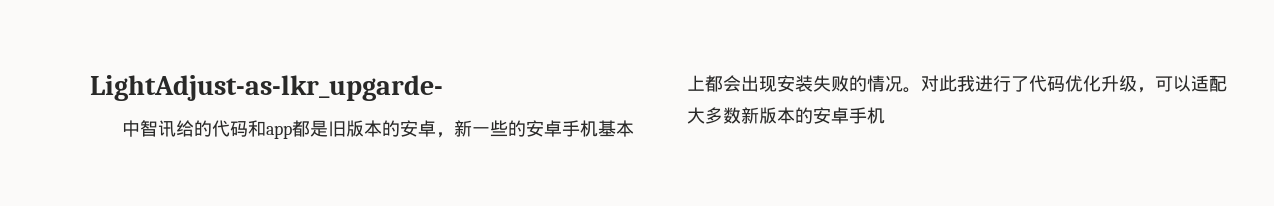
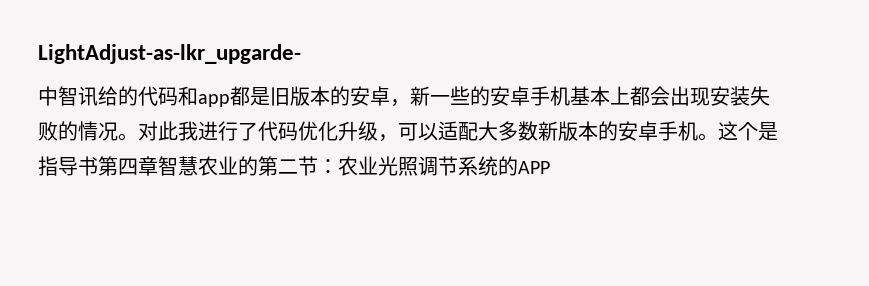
(885, 115) none -> [698,121,778,141] [38,156,550,176] 。这个是指导书第四章智慧农业的第二节：农业光照调节系统的APP

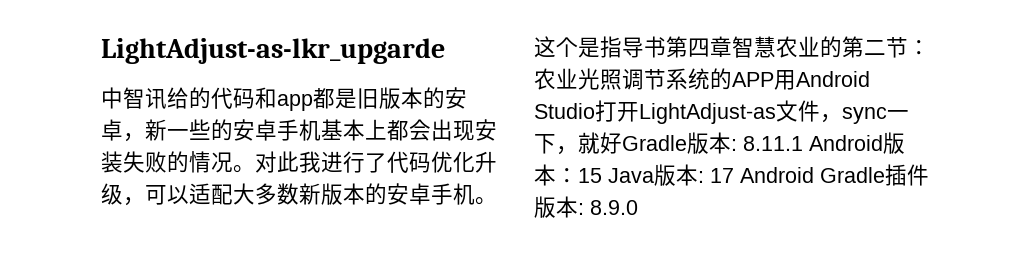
[38,44,301,64] LightAdjust-as-lkr_upgarde- -> [101,38,445,64] LightAdjust-as-lkr_upgarde
(550, 167) none -> [774,70,870,90] [534,100,909,124] [534,132,905,155] [534,164,929,186] [534,196,638,218] 用Android Studio打开LightAdjust-as文件，sync一下，就好Gradle版本: 8.11.1 Android版本：15 Java版本: 17 Android Gradle插件版本: 8.9.0

